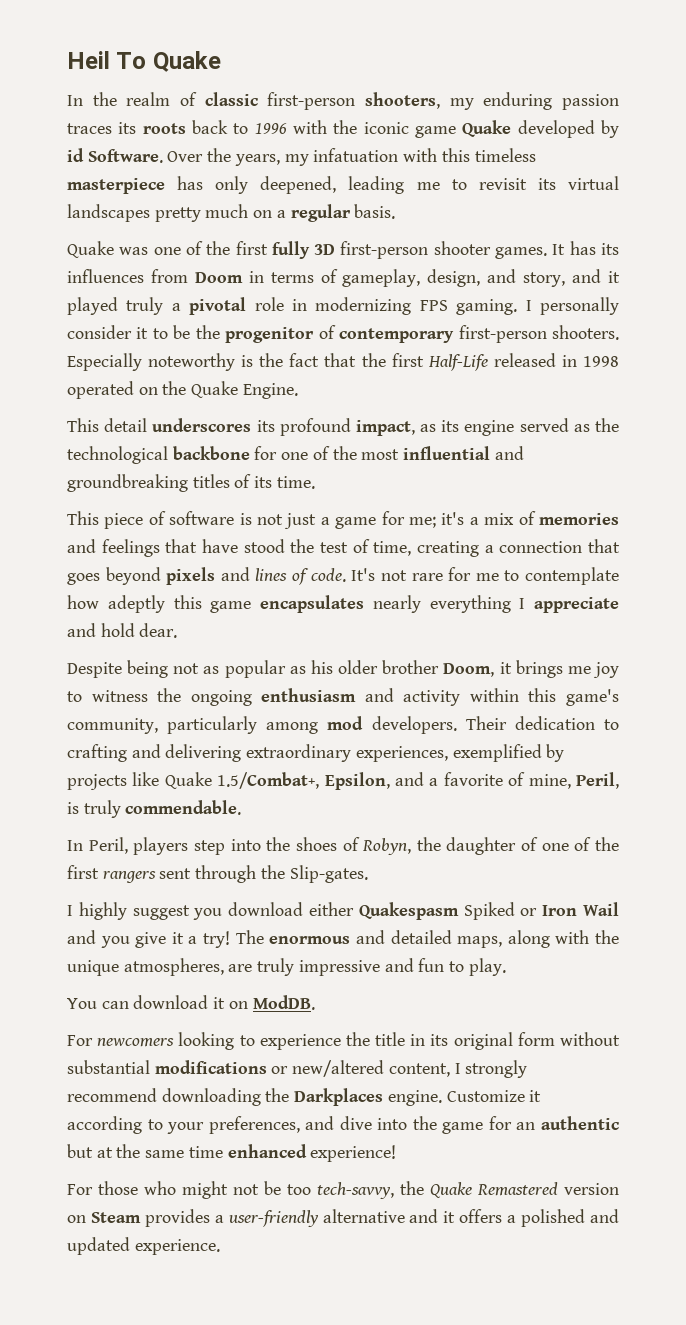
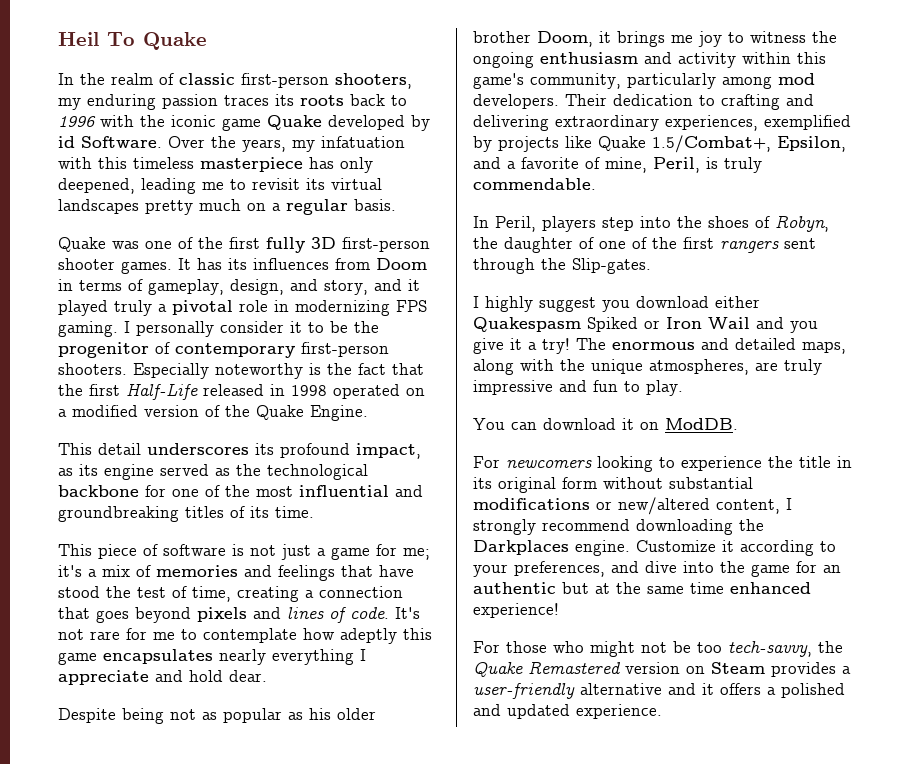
(158, 391) none -> [58,405,220,417] a modified version of

